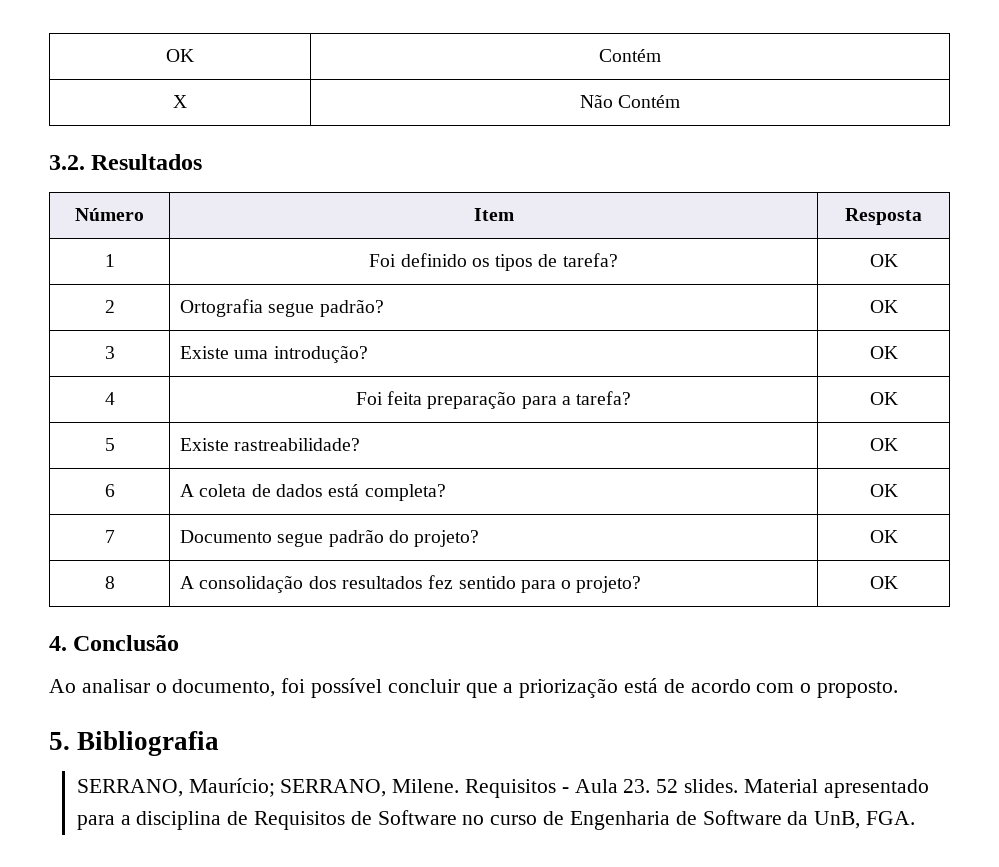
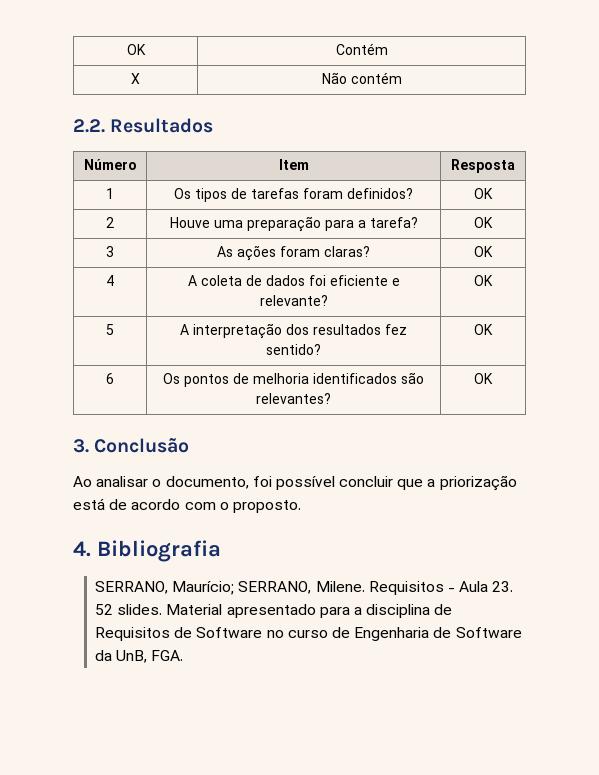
[618,95,681,108] [49,155,85,170] Contém // 3.2. -> [350,72,402,84] [73,119,105,133] contém // 2.2.
[369,253,618,271] [869,254,898,267] [104,300,115,313] [180,299,384,317] [869,300,898,313] [104,346,115,359] [180,346,368,363] [869,346,898,359] [104,392,115,405] [355,391,423,405] Foi definido os tipos de tarefa? | OK // 2 | Ortografia segue padrão? | OK // 3 | Existe uma introdução? | OK // 4 | Foi feita -> [174,188,413,202] [474,188,493,199] [106,217,114,228] [169,217,243,228] Os tipos de tarefas foram definidos? | OK // 2 | Houve uma
[104,438,115,451] [180,438,361,451] [869,438,898,451] [104,484,115,497] [180,484,446,501] [869,484,898,497] [104,530,115,543] [180,530,480,547] [869,530,898,543] [104,576,115,589] [180,575,642,593] [869,576,898,589] [49,636,67,651] 5 | Existe rastreabilidade? | OK // 6 | A coleta de dados está completa? | OK // 7 | Documento segue padrão do projeto? | OK // 8 | A consolidação dos resultados fez sentido para o projeto? | OK // 4. -> [106,246,114,257] [217,245,370,261] [474,246,493,257] [106,275,114,286] [187,275,400,286] [259,295,328,306] [474,275,493,286] [106,324,114,335] [180,323,407,339] [266,344,321,355] [474,324,493,335] [106,373,114,384] [163,372,424,387] [256,393,331,404] [474,373,493,384] [73,439,89,453] 3 | As ações foram claras? | OK // 4 | A coleta de dados foi eficiente e relevante? | OK // 5 | A interpretação dos resultados fez sentido? | OK // 6 | Os pontos de melhoria identificados são relevantes? | OK // 3.
[49,732,70,750] 5. -> [73,541,91,557] 4.

